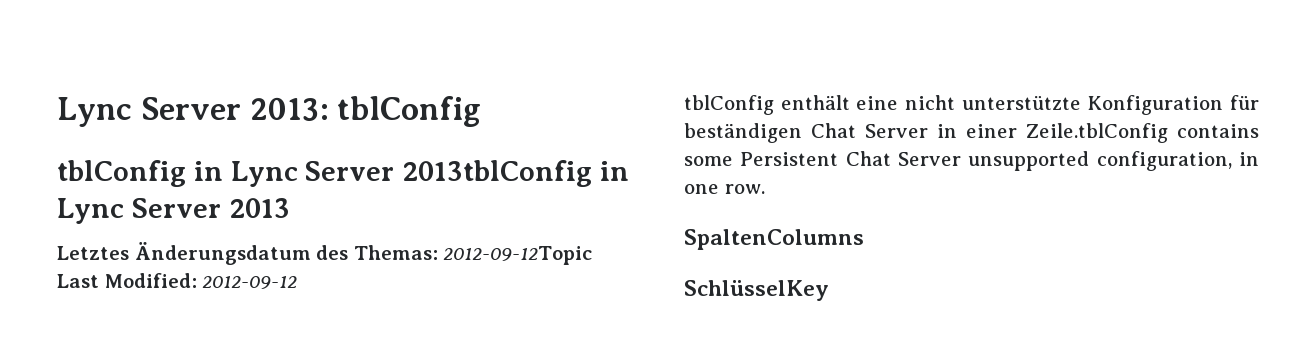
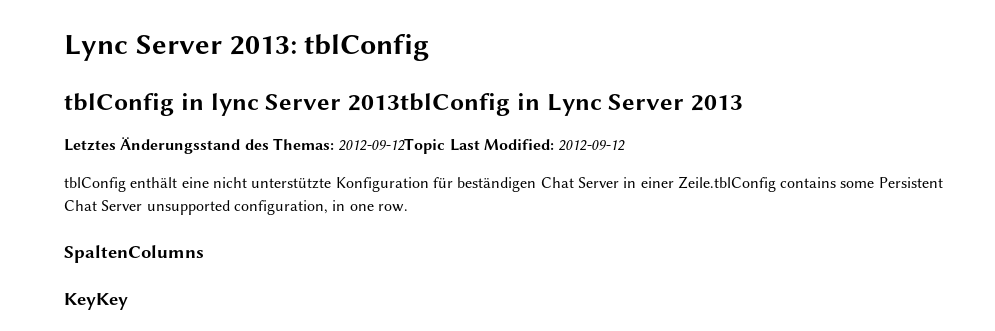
[230,161,298,187] Lync -> [210,93,259,116] lync
[134,242,311,265] Änderungsdatum -> [120,137,241,154] Änderungsstand
[684,280,829,301] SchlüsselKey -> [64,293,128,310] KeyKey

